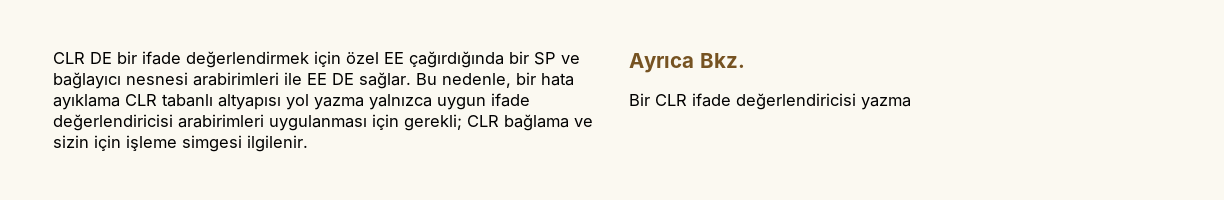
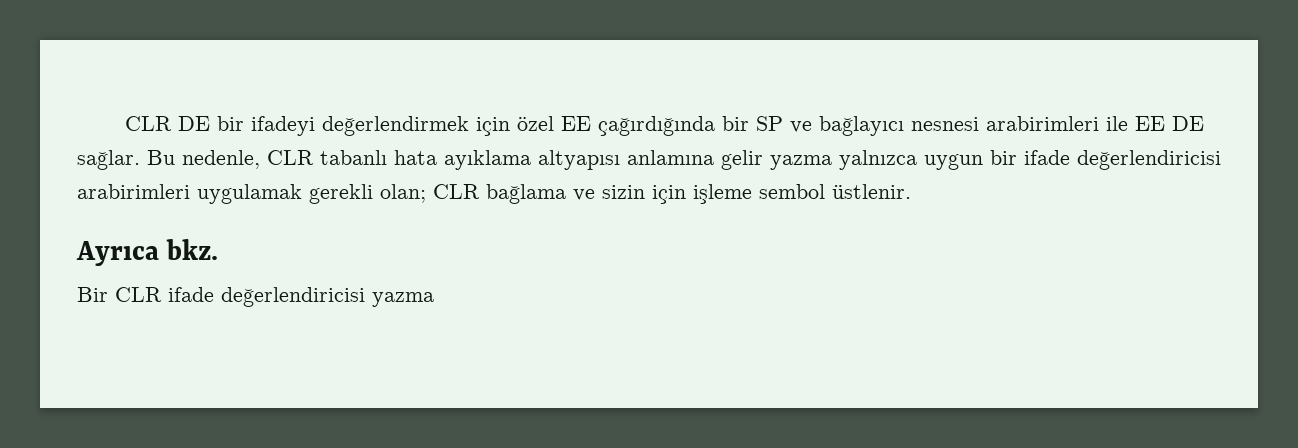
[142,51,181,65] ifade -> [250,116,315,136] ifadeyi
[516,72,574,86] [53,94,309,110] bir hata ayıklama CLR tabanlı altyapısı yol -> [267,150,763,170] CLR tabanlı hata ayıklama altyapısı anlamına gelir
(486, 103) none -> [990,150,1017,165] bir
[269,114,462,131] uygulanması için gerekli; -> [197,184,426,204] uygulamak gerekli olan;
[182,135,308,152] simgesi ilgilenir. -> [759,184,911,199] sembol üstlenir.
[699,53,745,68] Bkz. -> [166,239,219,260] bkz.

